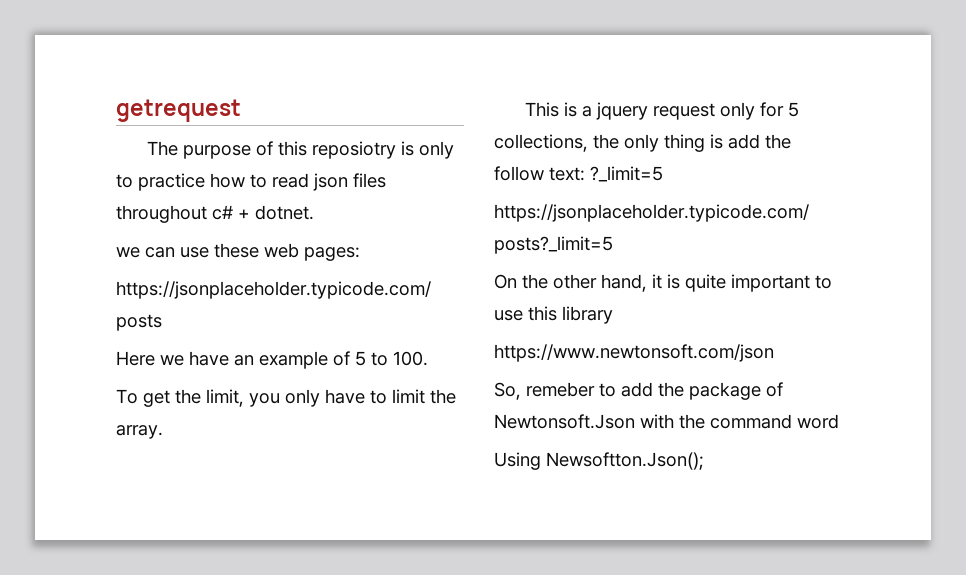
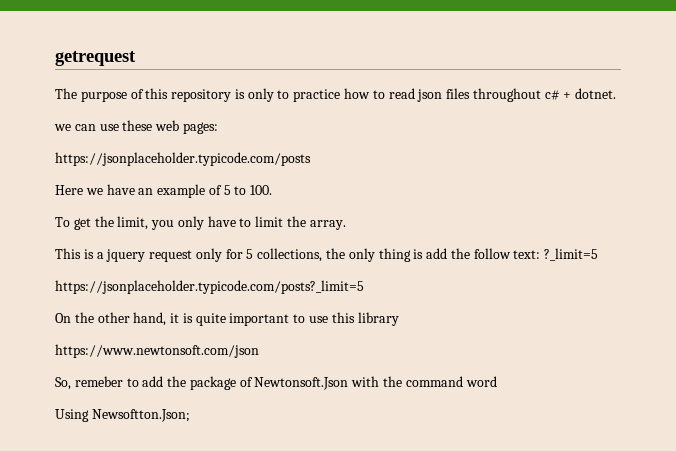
[311,141,396,159] reposiotry -> [171,89,232,102] repository
[546,452,704,470] Newsoftton.Json(); -> [91,409,190,422] Newsoftton.Json;

